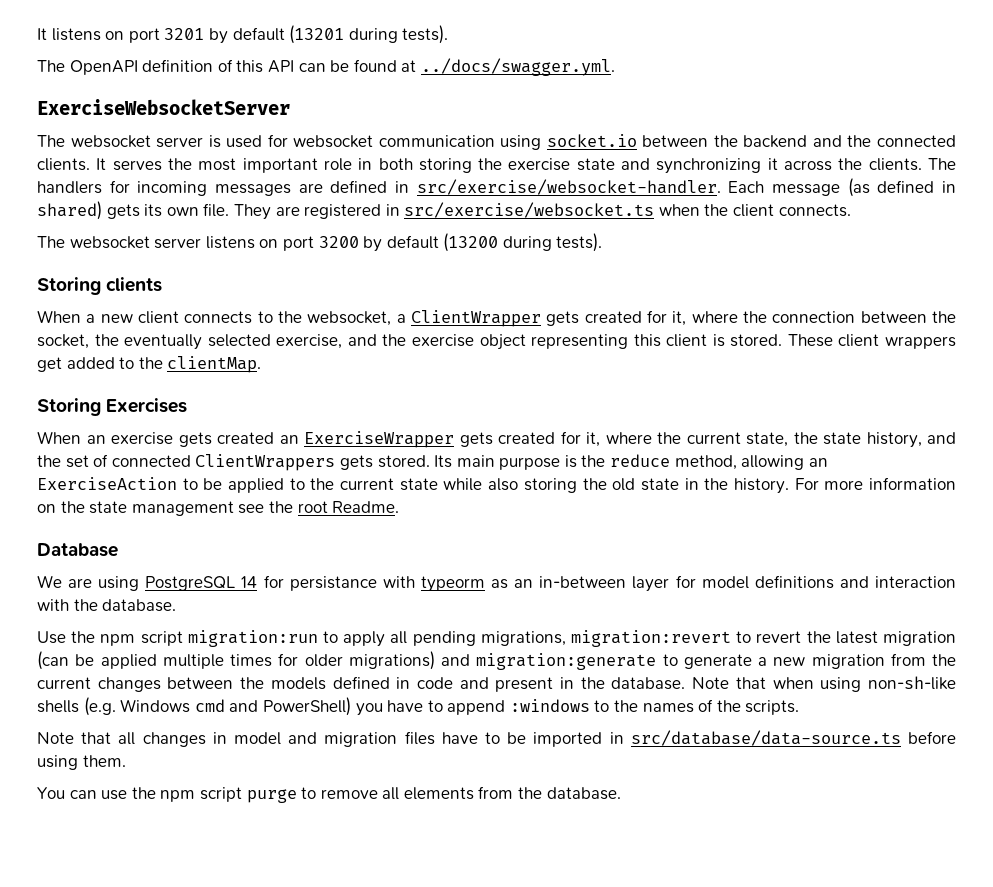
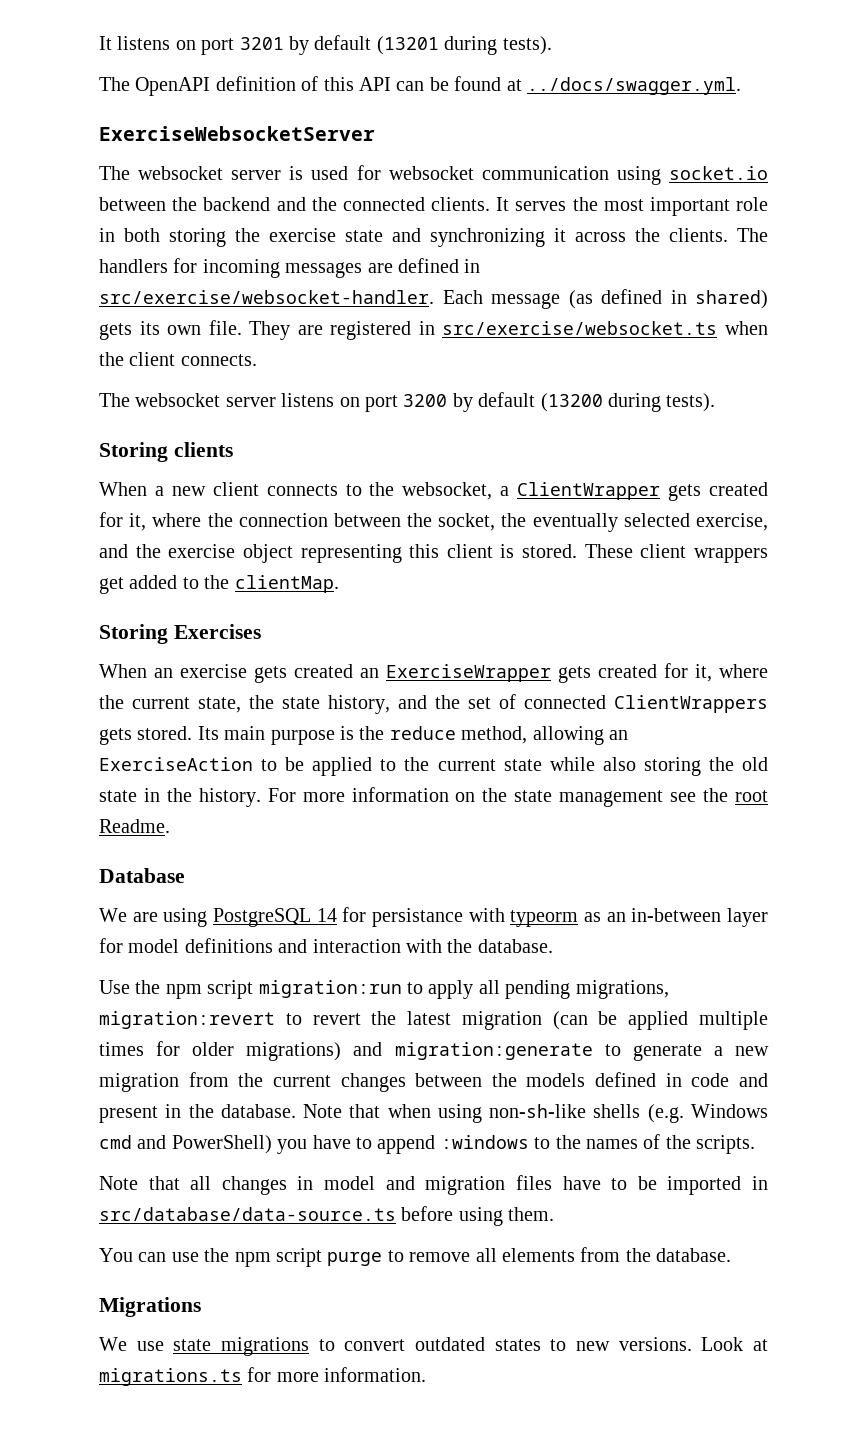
(621, 793) none -> [99,1297,201,1317] [99,1337,768,1356] [99,1367,427,1386] // Migrations // We use state migrations to convert outdated states to new versions. Look at migrations.ts for more information.

